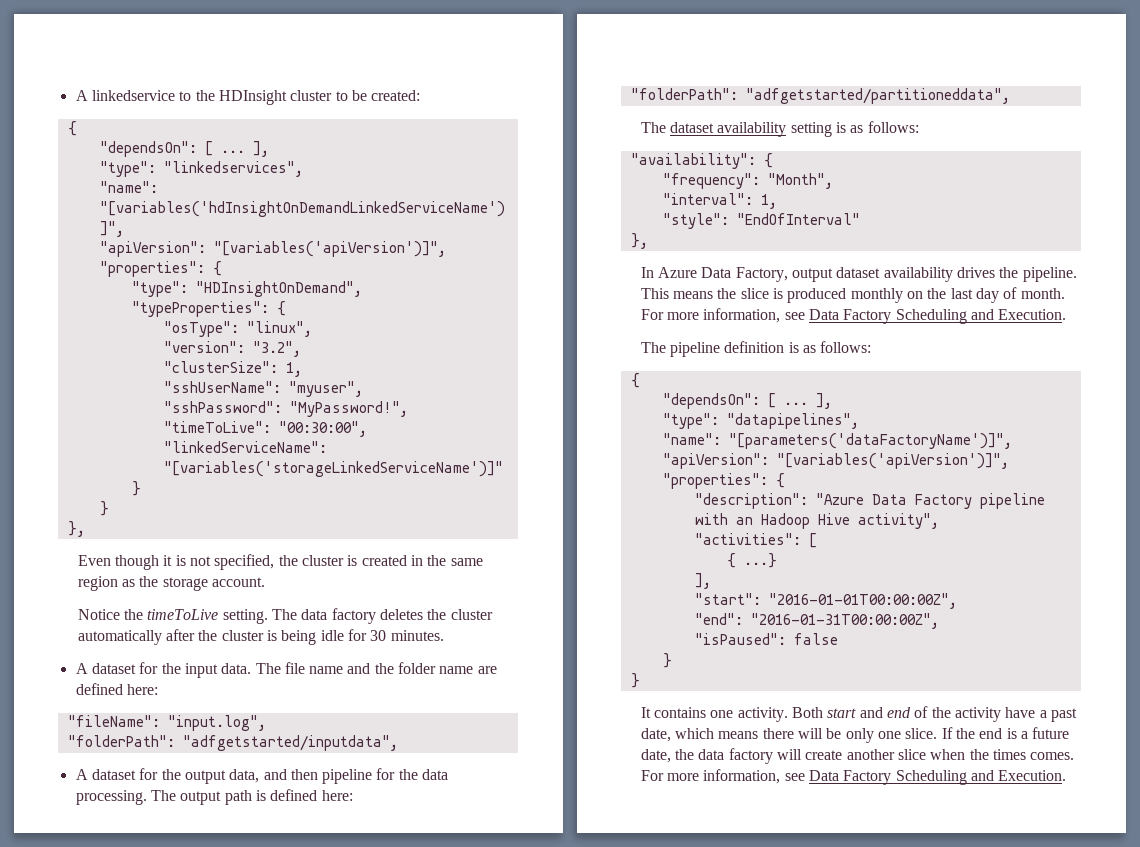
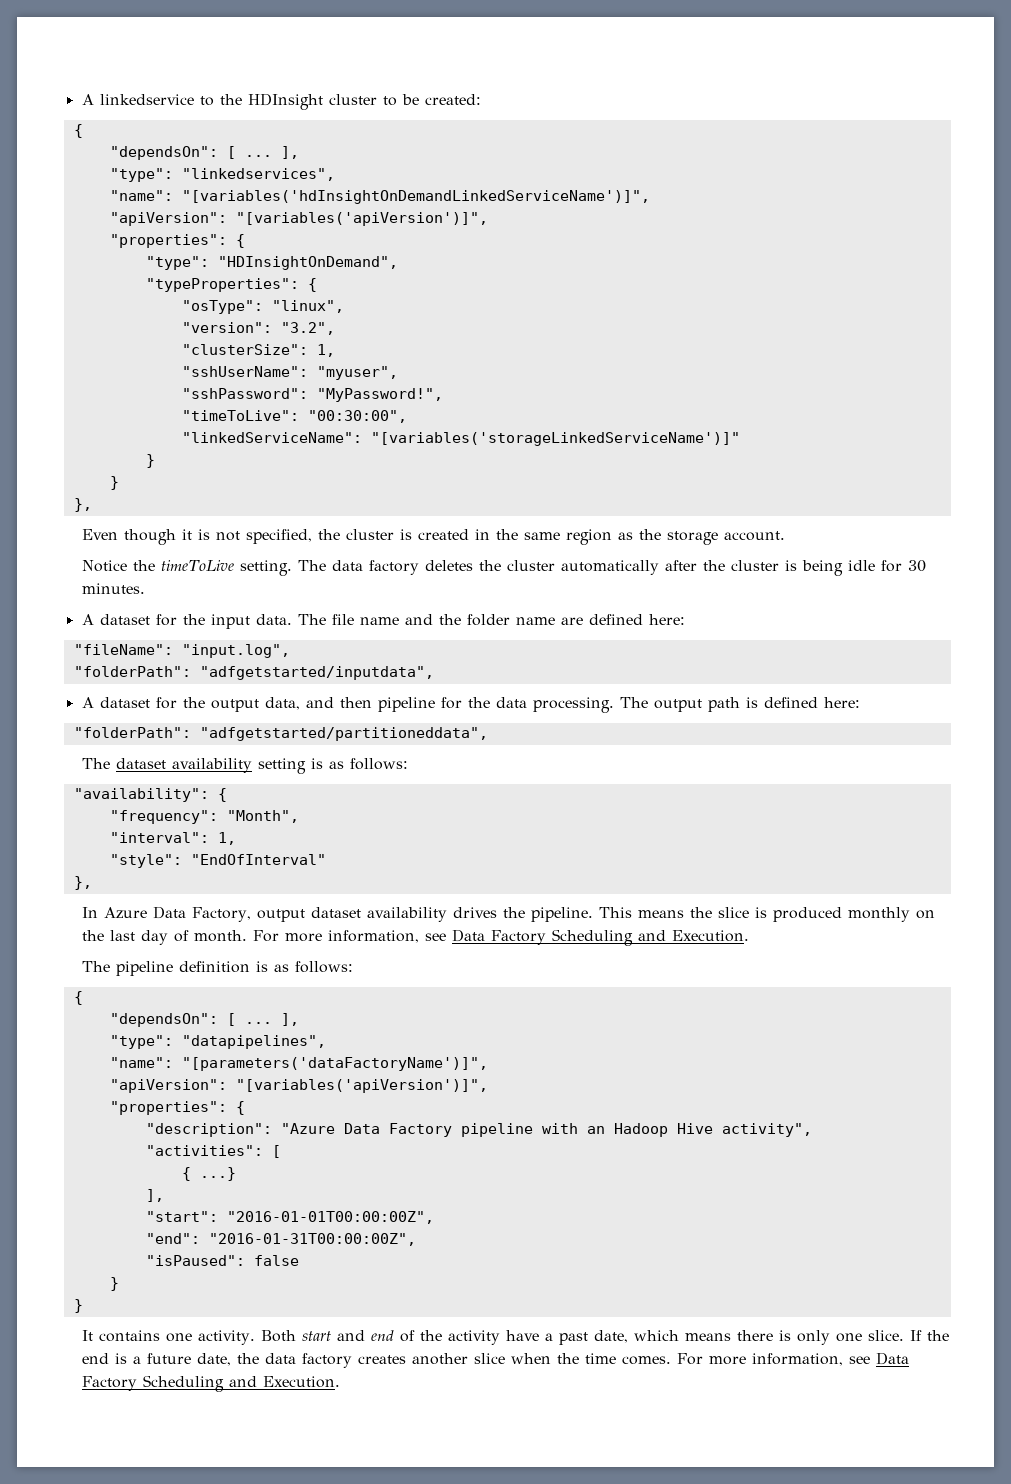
[797,728,842,739] will be -> [779,1330,792,1341] is
[776,749,843,760] will create -> [358,1355,407,1364] creates
[992,749,1026,760] times -> [585,1353,617,1364] time

